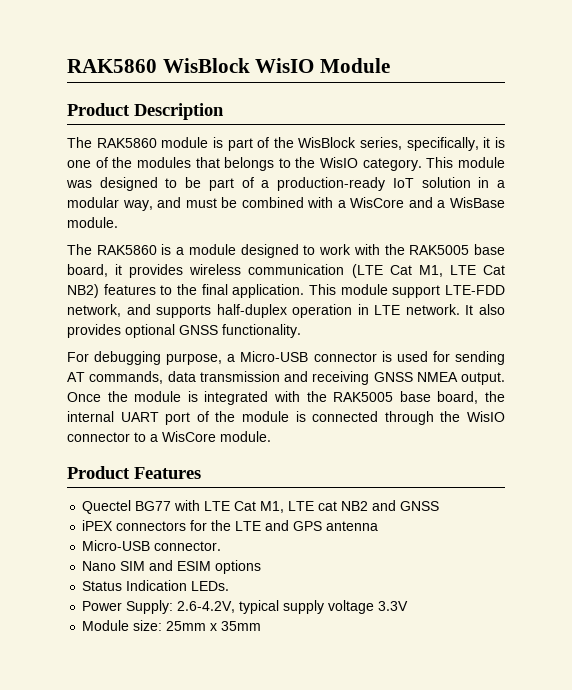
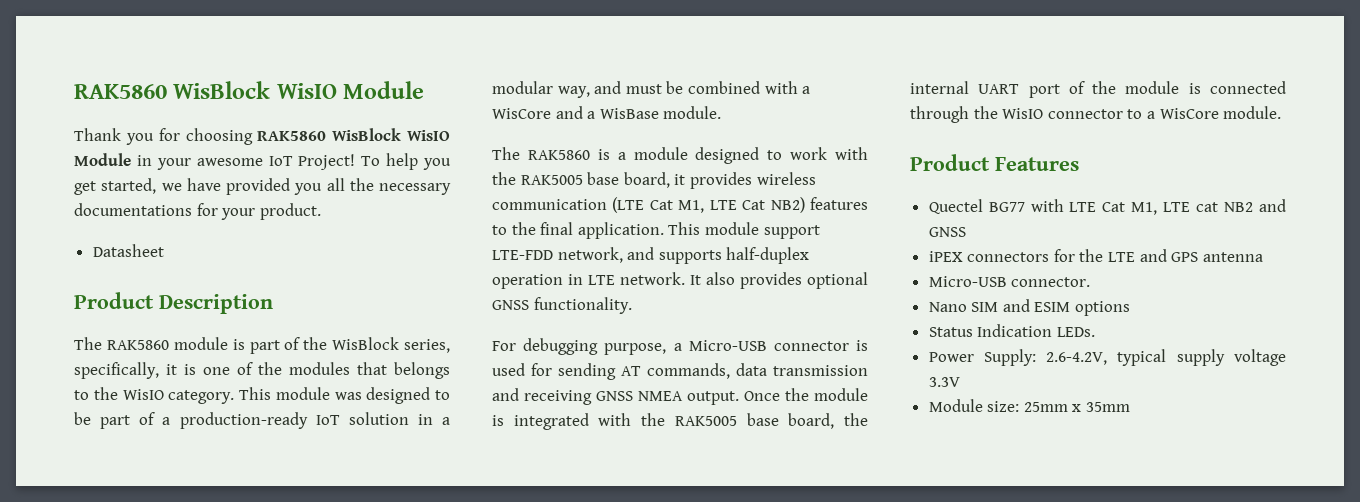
[67,58,391,73] RAK5860 WisBlock WisIO Module -> [74,81,425,99] [74,128,450,145] [74,153,451,170] [74,178,451,195] [74,203,321,220] [92,244,164,257] RAK5860 WisBlock WisIO Module // Thank you for choosing RAK5860 WisBlock WisIO Module in your awesome IoT Project! To help you get started, we have provided you all the necessary documentations for your product. // Datasheet

